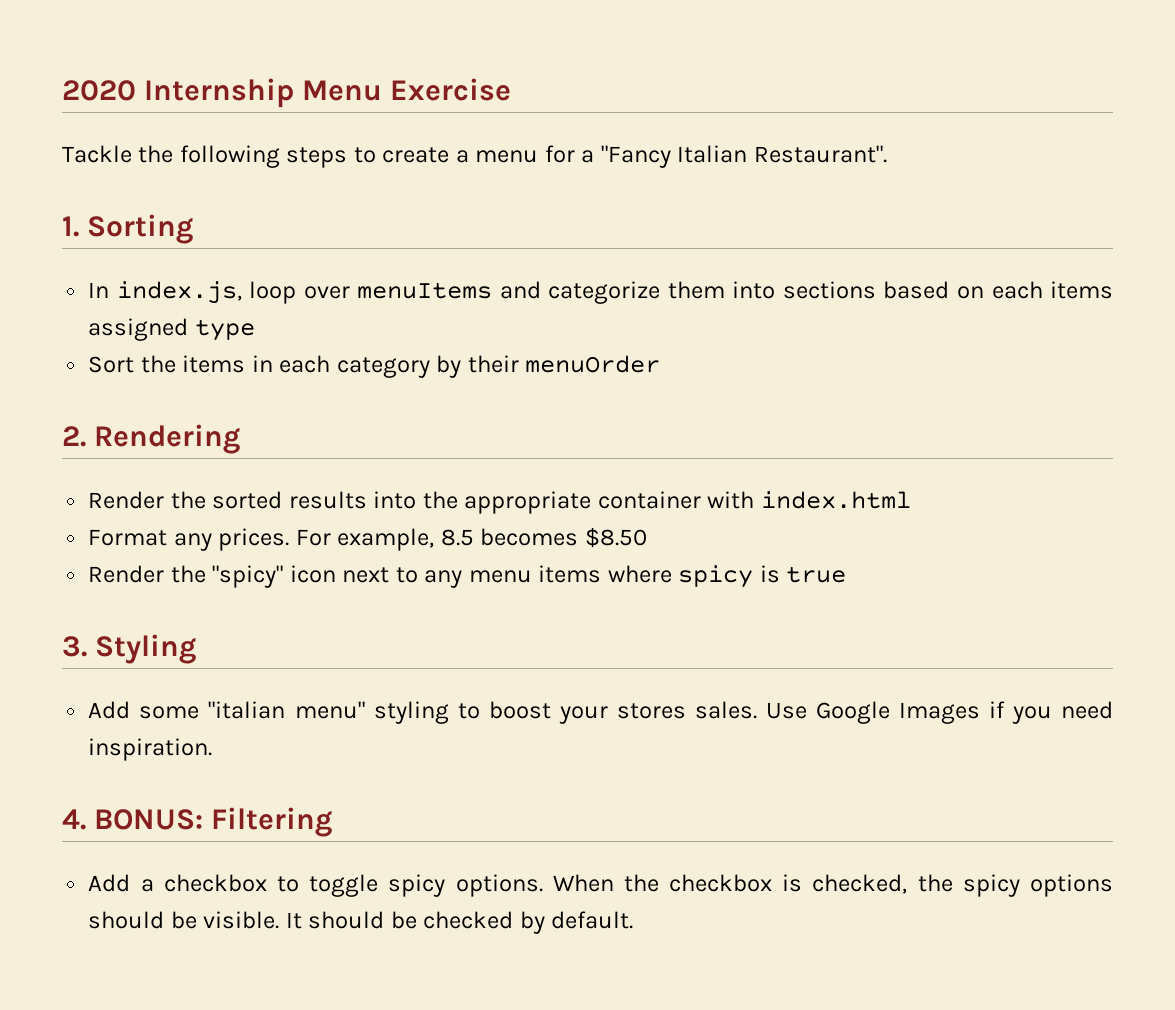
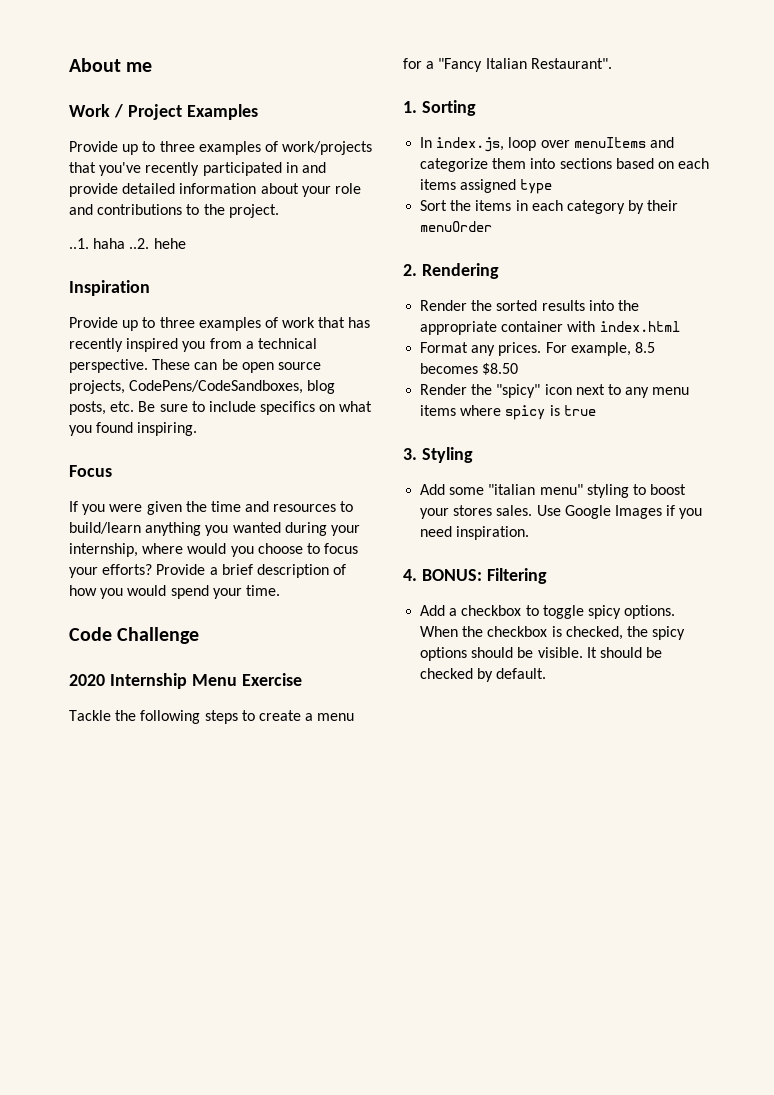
(62, 90) none -> [69,58,153,72] [69,104,258,120] [69,141,373,155] [69,162,326,176] [69,183,361,197] [69,204,279,218] [69,238,186,249] [69,280,150,296] [69,317,371,331] [69,338,317,352] [69,359,321,373] [69,380,336,394] [69,401,373,415] [69,422,198,436] [69,465,112,477] [69,501,354,515] [69,522,360,536] [69,543,359,557] [69,564,347,578] [69,585,280,599] [69,627,200,644] About me // Work / Project Examples // Provide up to three examples of work/projects that you've recently participated in and provide detailed information about your role and contributions to the project. // ..1. haha ..2. hehe // Inspiration // Provide up to three examples of work that has recently inspired you from a technical perspective. These can be open source projects, CodePens/CodeSandboxes, blog posts, etc. Be sure to include specifics on what you found inspiring. // Focus // If you were given the time and resources to build/learn anything you wanted during your internship, where would you choose to focus your efforts? Provide a brief description of how you would spend your time. // Code Challenge //

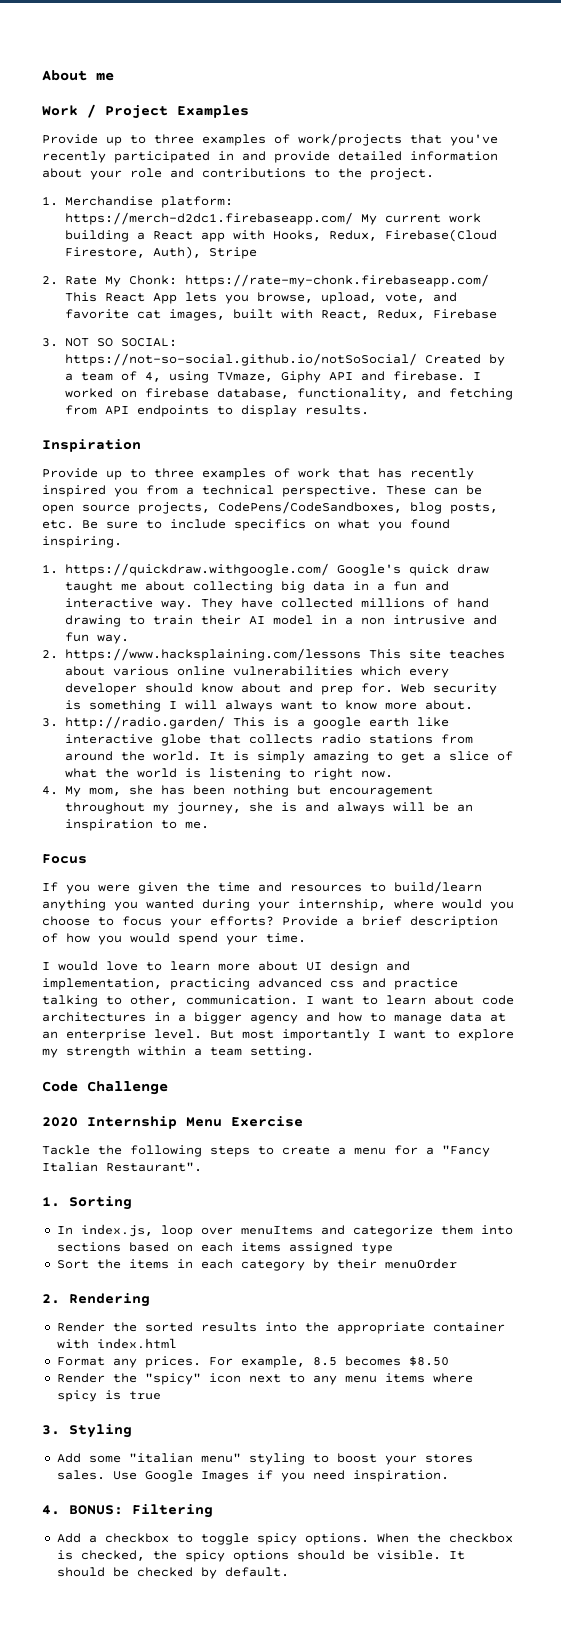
[69,238,186,249] ..1. haha ..2. hehe -> [42,196,233,208] [64,212,481,225] [64,229,497,242] [64,246,257,259] [42,274,489,287] [64,292,457,304] [64,309,497,321] [42,338,177,347] [64,353,505,366] [64,371,481,383] [64,388,513,400] [64,405,369,417] 1. Merchandise platform: https://merch-d2dc1.firebaseapp.com/ My current work building a React app with Hooks, Redux, Firebase(Cloud Firestore, Auth), Stripe // 2. Rate My Chonk: https://rate-my-chonk.firebaseapp.com/ This React App lets you browse, upload, vote, and favorite cat images, built with React, Redux, Firebase // 3. NOT SO SOCIAL: https://not-so-social.github.io/notSoSocial/ Created by a team of 4, using TVmaze, Giphy API and firebase. I worked on firebase database, functionality, and fetching from API endpoints to display results.
(198, 429) none -> [42,563,489,576] [64,581,449,593] [64,598,489,610] [64,615,497,627] [64,632,129,644] [42,648,505,661] [64,666,449,678] [64,683,497,695] [64,700,473,712] [42,716,449,729] [64,734,473,746] [64,751,513,763] [64,768,393,780] [42,785,433,797] [64,802,473,814] [64,819,209,831] // 1. https://quickdraw.withgoogle.com/ Google's quick draw taught me about collecting big data in a fun and interactive way. They have collected millions of hand drawing to train their AI model in a non intrusive and fun way. // 2. https://www.hacksplaining.com/lessons This site teaches about various online vulnerabilities which every developer should know about and prep for. Web security is something I will always want to know more about. // 3. http://radio.garden/ This is a google earth like interactive globe that collects radio stations from around the world. It is simply amazing to get a slice of what the world is listening to right now. // 4. My mom, she has been nothing but encouragement throughout my journey, she is and always will be an inspiration to me.
(280, 590) none -> [42,961,410,973] [42,978,458,990] [42,995,514,1007] [42,1012,506,1024] [42,1029,514,1041] [42,1046,314,1058] // I would love to learn more about UI design and implementation, practicing advanced css and practice talking to other, communication. I want to learn about code architectures in a bigger agency and how to manage data at an enterprise level. But most importantly I want to explore my strength within a team setting.

